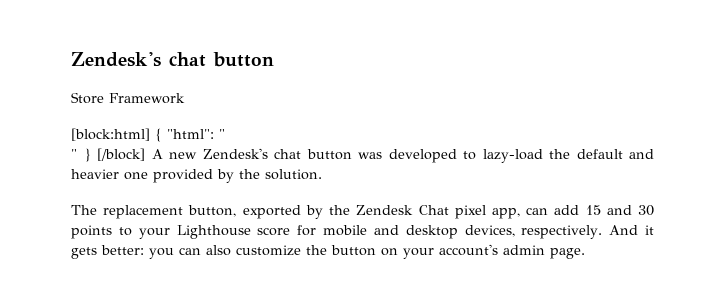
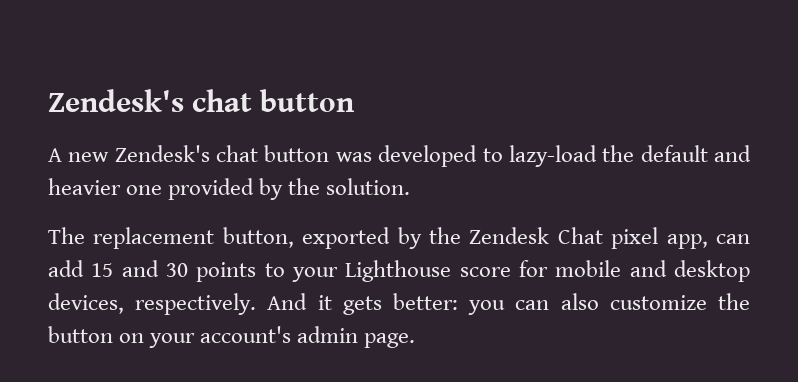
[71,92,185,104] [71,128,225,142] [71,148,145,162] Store Framework // [block:html] { "html": " // " } [/block] -> (356, 100) none

